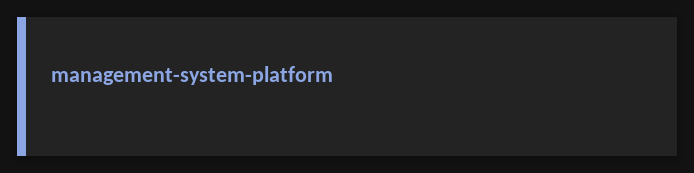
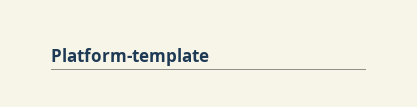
[51,66,333,85] management-system-platform -> [51,48,209,66] Platform-template

